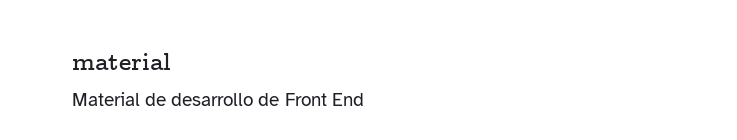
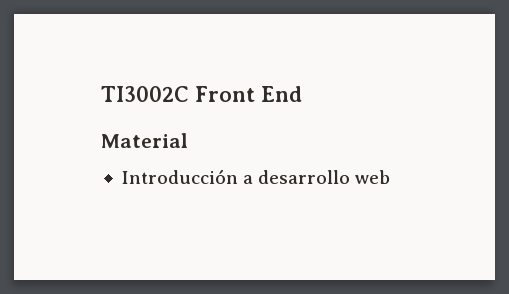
[72,53,171,70] [72,92,364,106] material // Material de desarrollo de Front End -> [101,86,302,102] [101,133,188,148] [121,169,391,184] TI3002C Front End // Material // Introducción a desarrollo web

